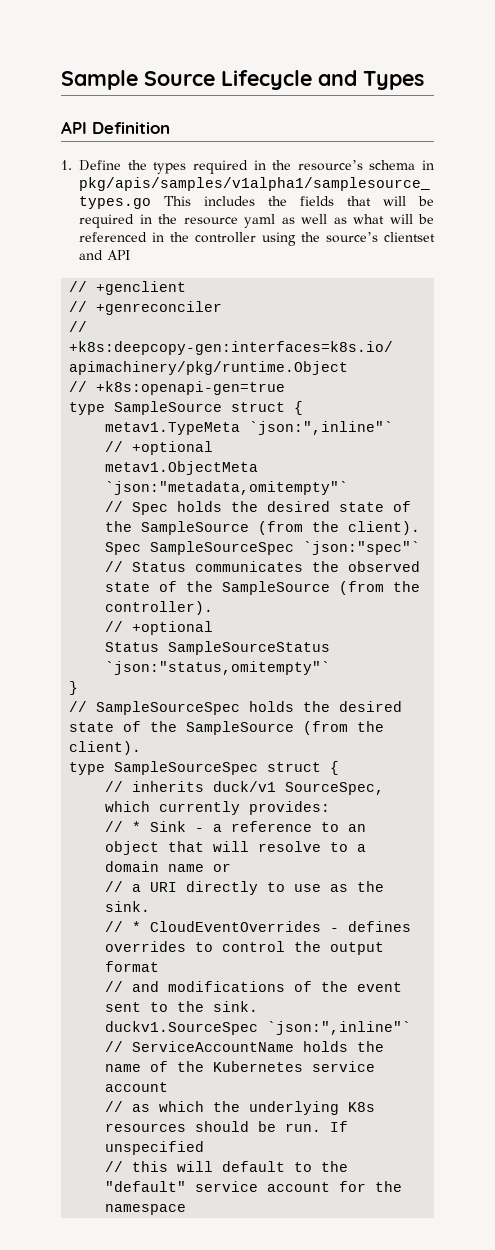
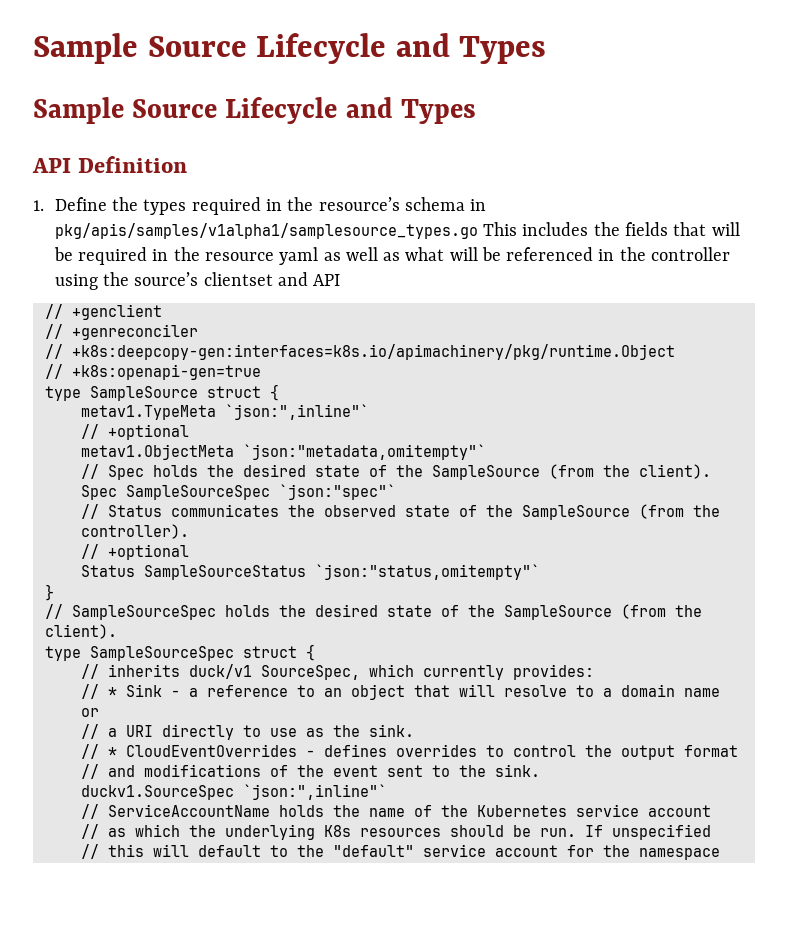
[61,70,424,90] Sample Source Lifecycle and Types -> [33,33,547,64] [33,97,476,124] Sample Source Lifecycle and Types // Sample Source Lifecycle and Types

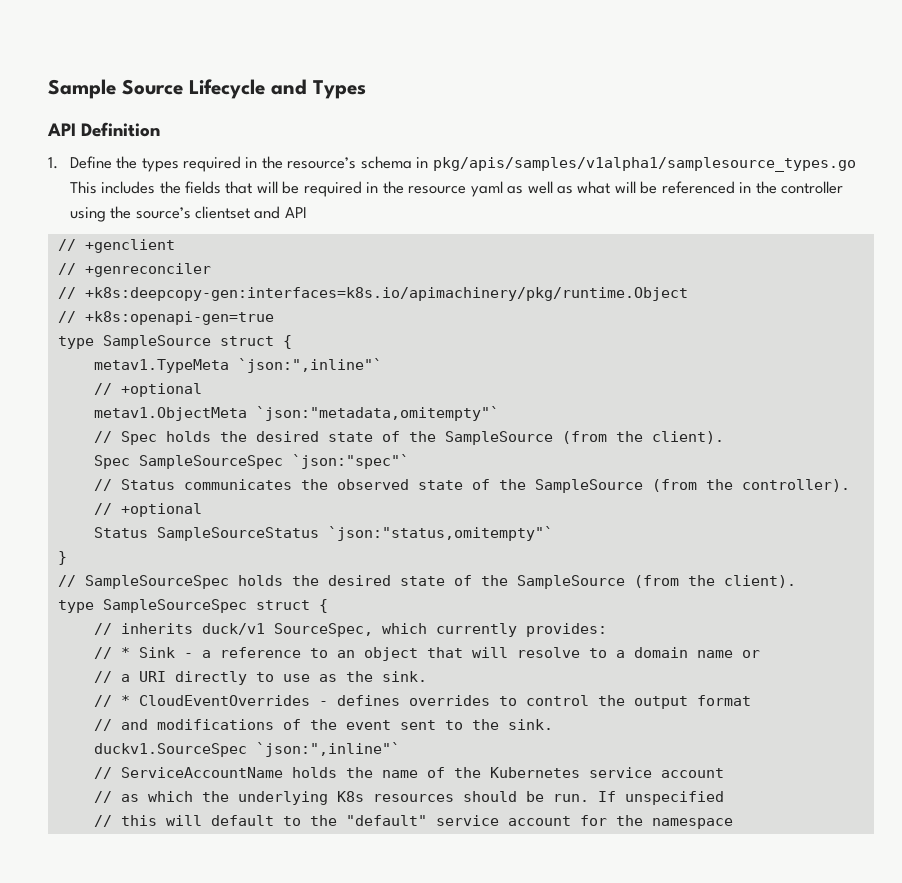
[33,33,547,64] [33,97,476,124] Sample Source Lifecycle and Types // Sample Source Lifecycle and Types -> [48,79,366,99] Sample Source Lifecycle and Types

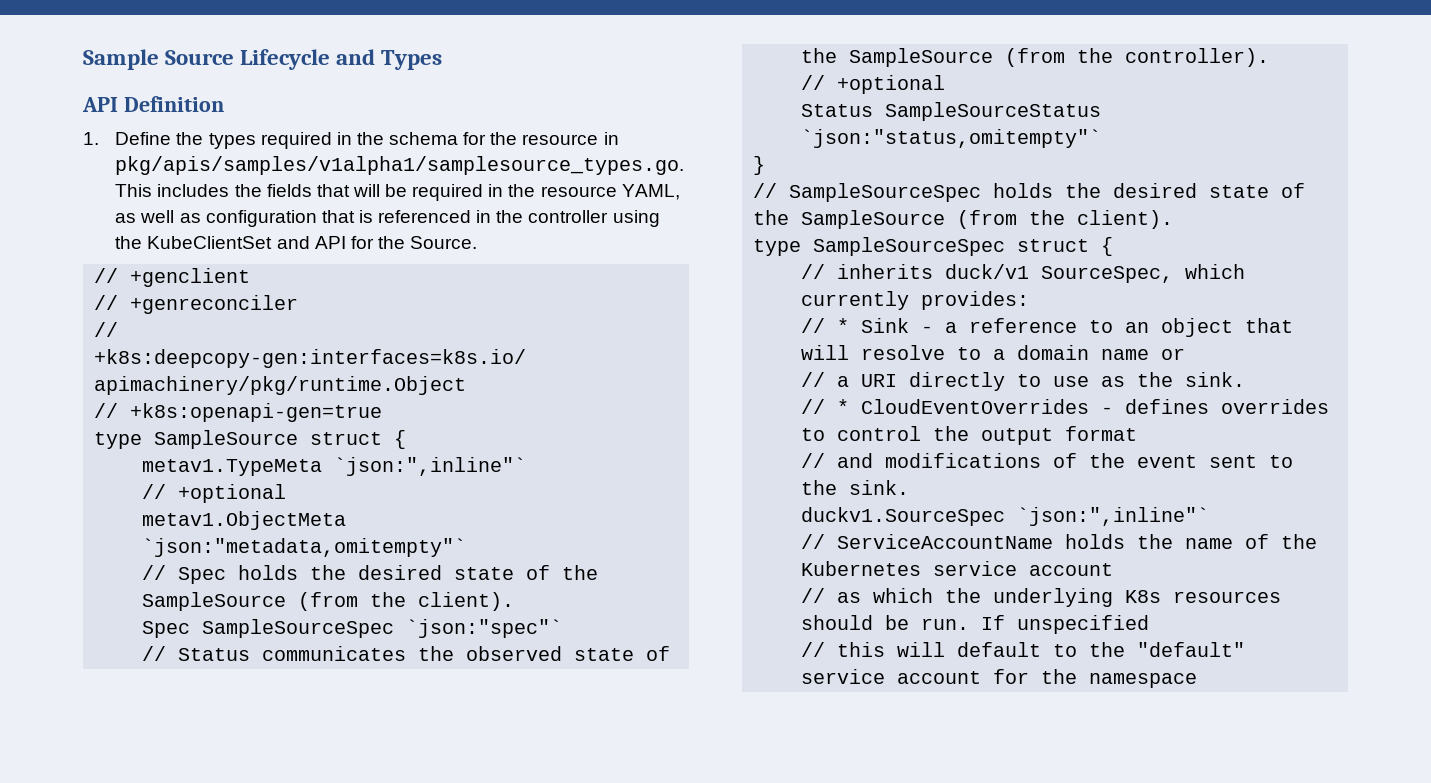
[287,156,856,172] resource’s schema in pkg/apis/samples/v1alpha1/samplesource_types.go -> [389,132,619,145] [115,156,685,175] schema for the resource in pkg/apis/samples/v1alpha1/samplesource_types.go.
[470,181,503,197] yaml -> [621,184,680,200] YAML,
[577,181,658,194] what will be -> [205,210,373,227] configuration that is
[135,206,250,219] source’s clientset -> [147,236,273,249] KubeClientSet
(307, 212) none -> [350,236,478,249] for the Source.

